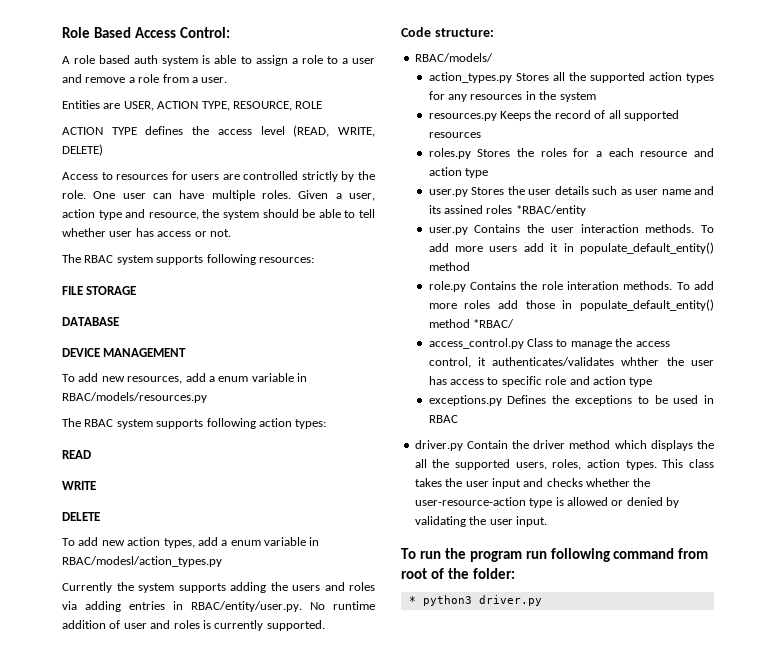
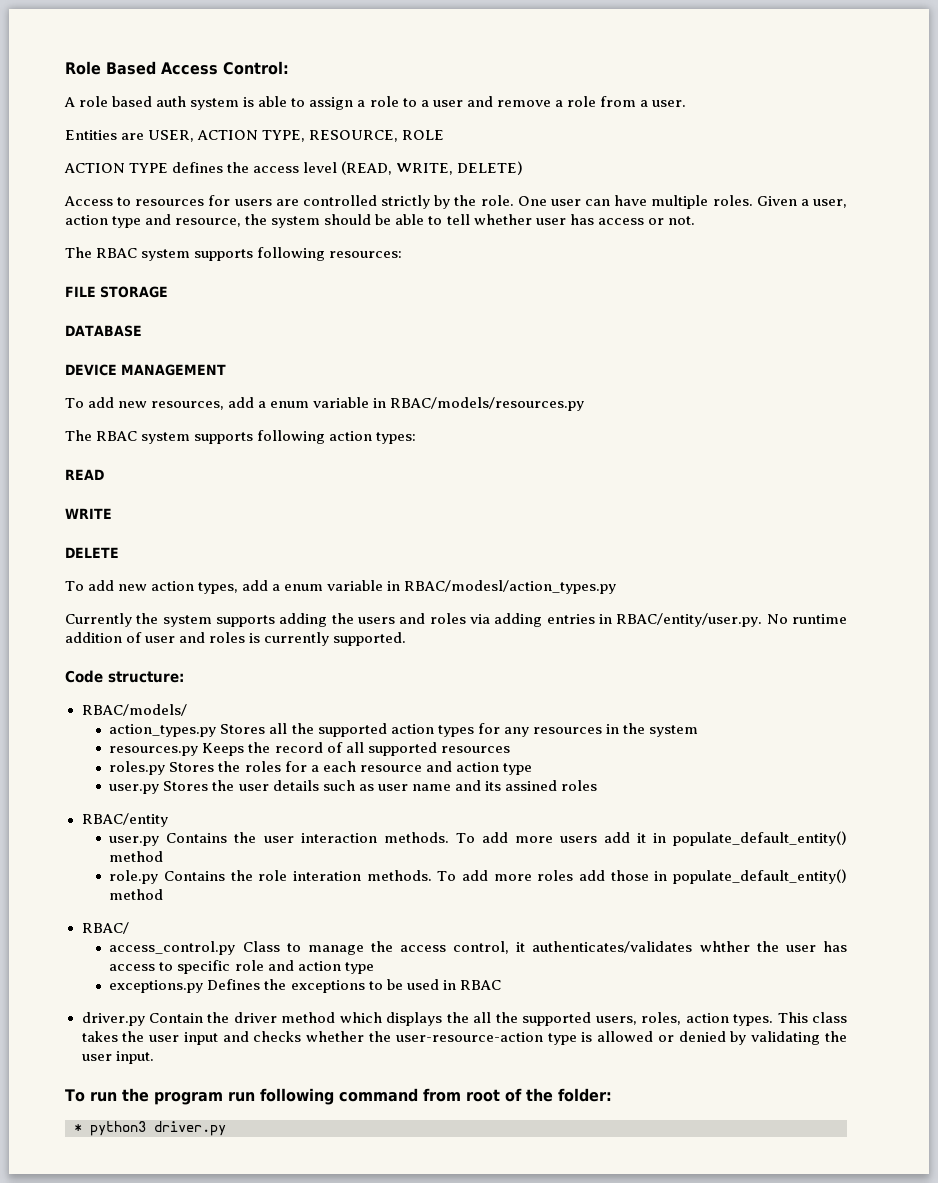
[515,205,586,216] *RBAC/entity -> [81,813,168,827] // RBAC/entity
[473,319,515,328] *RBAC/ -> [81,922,129,934] // RBAC/

